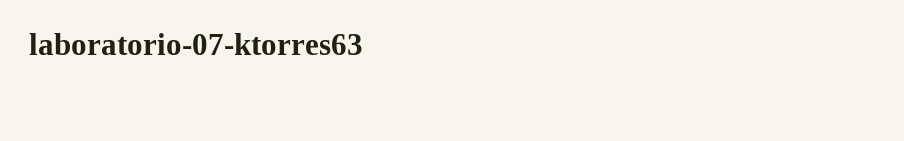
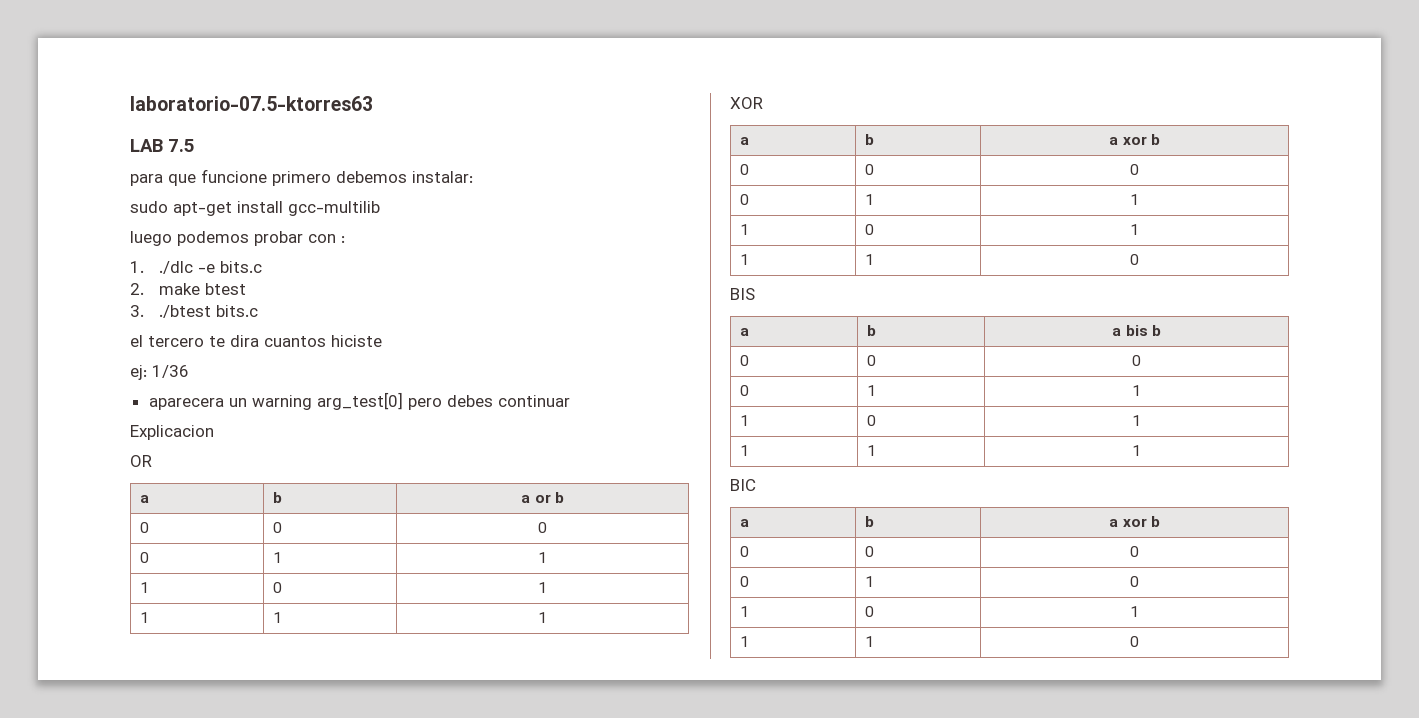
[29,33,363,55] laboratorio-07-ktorres63 -> [130,96,373,111] [130,139,195,152] [130,169,473,186] [130,201,380,216] [130,231,345,246] [130,261,263,274] [130,283,247,295] [130,305,259,318] [130,335,382,347] [130,365,189,380] [148,392,570,410] [130,425,214,440] [130,455,152,467] [140,495,150,503] [273,492,283,503] [521,492,564,503] [140,522,150,533] [273,522,283,533] [538,522,547,533] [140,552,150,563] [273,552,283,563] [538,552,547,563] [140,582,150,593] [273,582,283,593] [538,582,547,593] [140,612,150,623] [273,612,283,623] [538,612,547,623] [730,97,763,109] [740,137,750,145] [865,134,875,145] [1109,134,1160,145] [740,164,750,175] [865,164,875,175] [1130,164,1139,175] [740,194,750,205] [865,194,875,205] [1130,194,1139,205] [740,224,750,235] [865,224,875,235] [1130,224,1139,235] [740,254,750,265] [865,254,875,265] [1130,254,1139,265] [730,288,755,300] [740,328,750,336] [867,325,877,336] [1112,325,1161,336] [740,355,750,366] [867,355,877,366] [1132,355,1141,366] [740,385,750,396] [867,385,877,396] [1132,385,1141,396] [740,415,750,426] [867,415,877,426] [1132,415,1141,426] [740,445,750,456] [867,445,877,456] [1132,445,1141,456] [730,479,756,491] [740,519,750,527] [865,516,875,527] [1109,516,1160,527] [740,546,750,557] [865,546,875,557] [1130,546,1139,557] [740,576,750,587] [865,576,875,587] [1130,576,1139,587] [740,606,750,617] [865,606,875,617] [1130,606,1139,617] [740,636,750,647] [865,636,875,647] [1130,636,1139,647] laboratorio-07.5-ktorres63 // LAB 7.5 // para que funcione primero debemos instalar: // sudo apt-get install gcc-multilib // luego podemos probar con : // 1. ./dlc -e bits.c // 2. make btest // 3. ./btest bits.c // el tercero te dira cuantos hiciste // ej: 1/36 // aparecera un warning arg_test[0] pero debes continuar // Explicacion // OR // a | b | a or b // 0 | 0 | 0 // 0 | 1 | 1 // 1 | 0 | 1 // 1 | 1 | 1 // XOR // a | b | a xor b // 0 | 0 | 0 // 0 | 1 | 1 // 1 | 0 | 1 // 1 | 1 | 0 // BIS // a | b | a bis b // 0 | 0 | 0 // 0 | 1 | 1 // 1 | 0 | 1 // 1 | 1 | 1 // BIC // a | b | a xor b // 0 | 0 | 0 // 0 | 1 | 0 // 1 | 0 | 1 // 1 | 1 | 0

